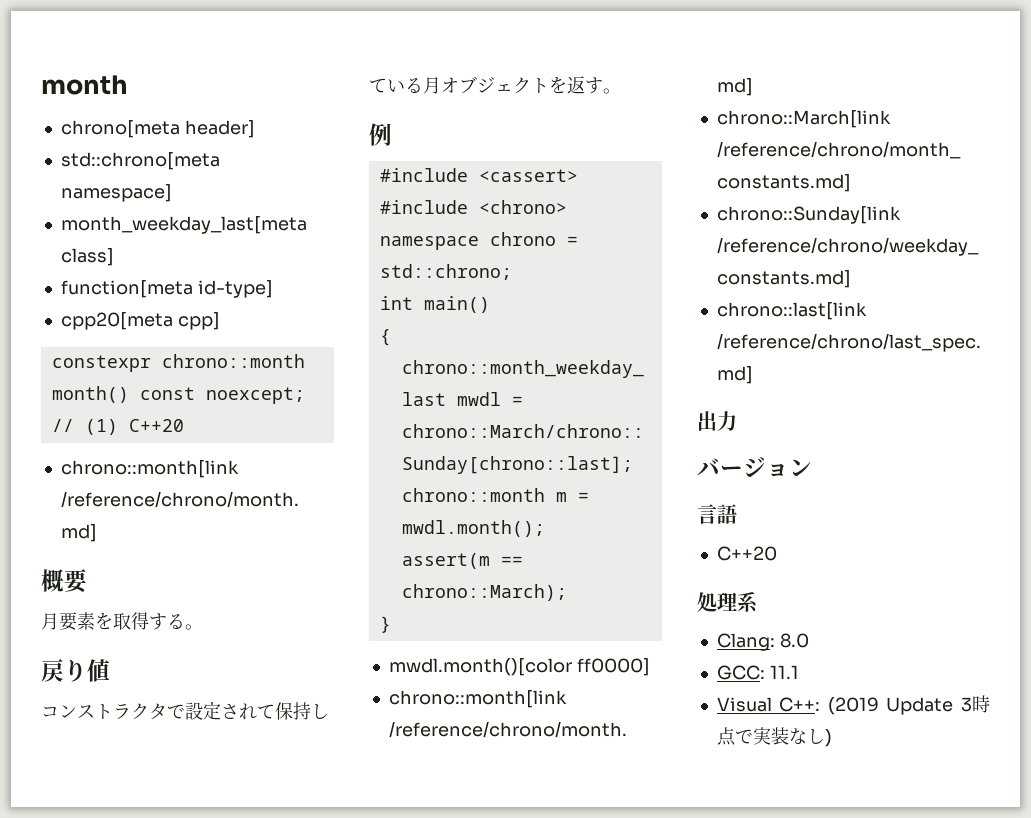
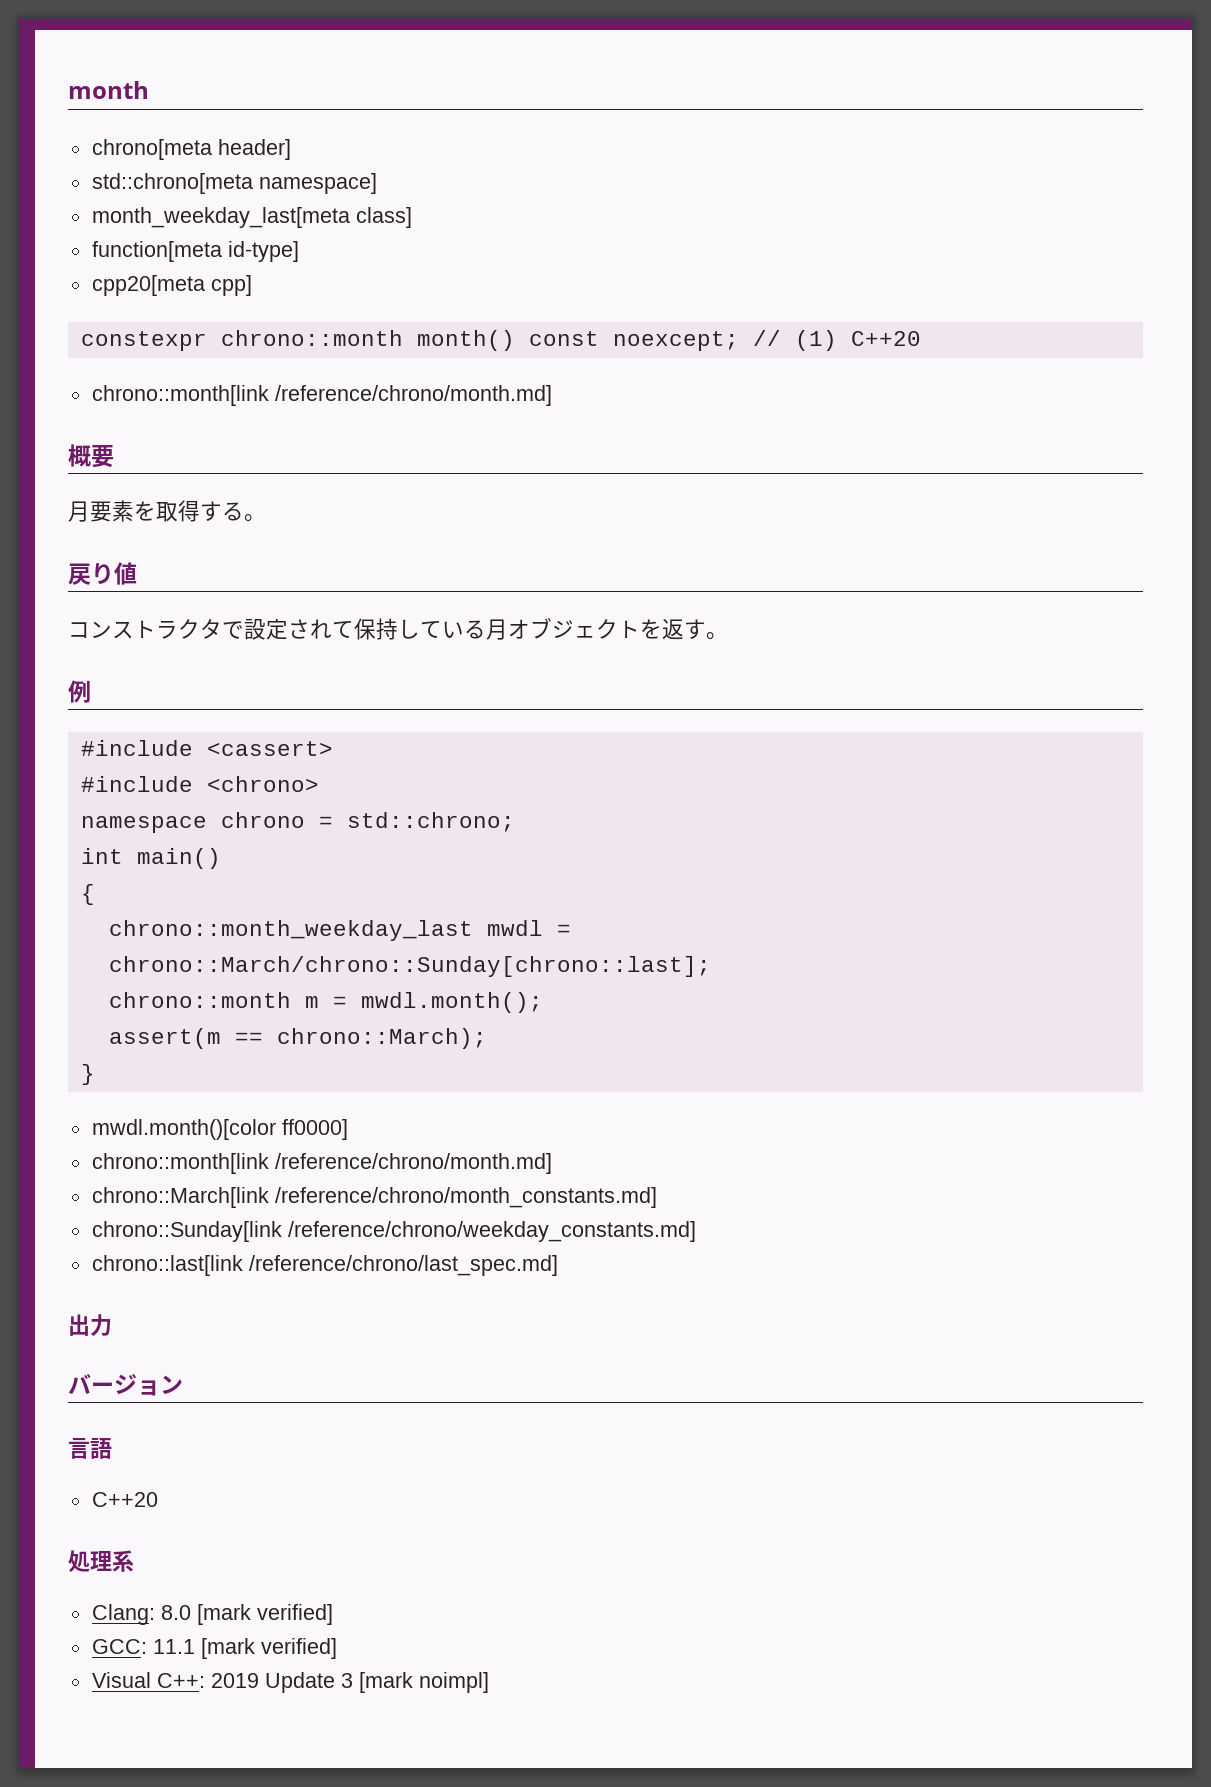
(809, 640) none -> [196,1604,333,1625] [mark verified]
(799, 672) none -> [200,1638,337,1659] [mark verified]
[827,697,879,715] (2019 -> [210,1673,259,1688] 2019
[972,695,990,713] [716,727,832,747] 時点で実装なし) -> [358,1672,489,1693] [mark noimpl]

